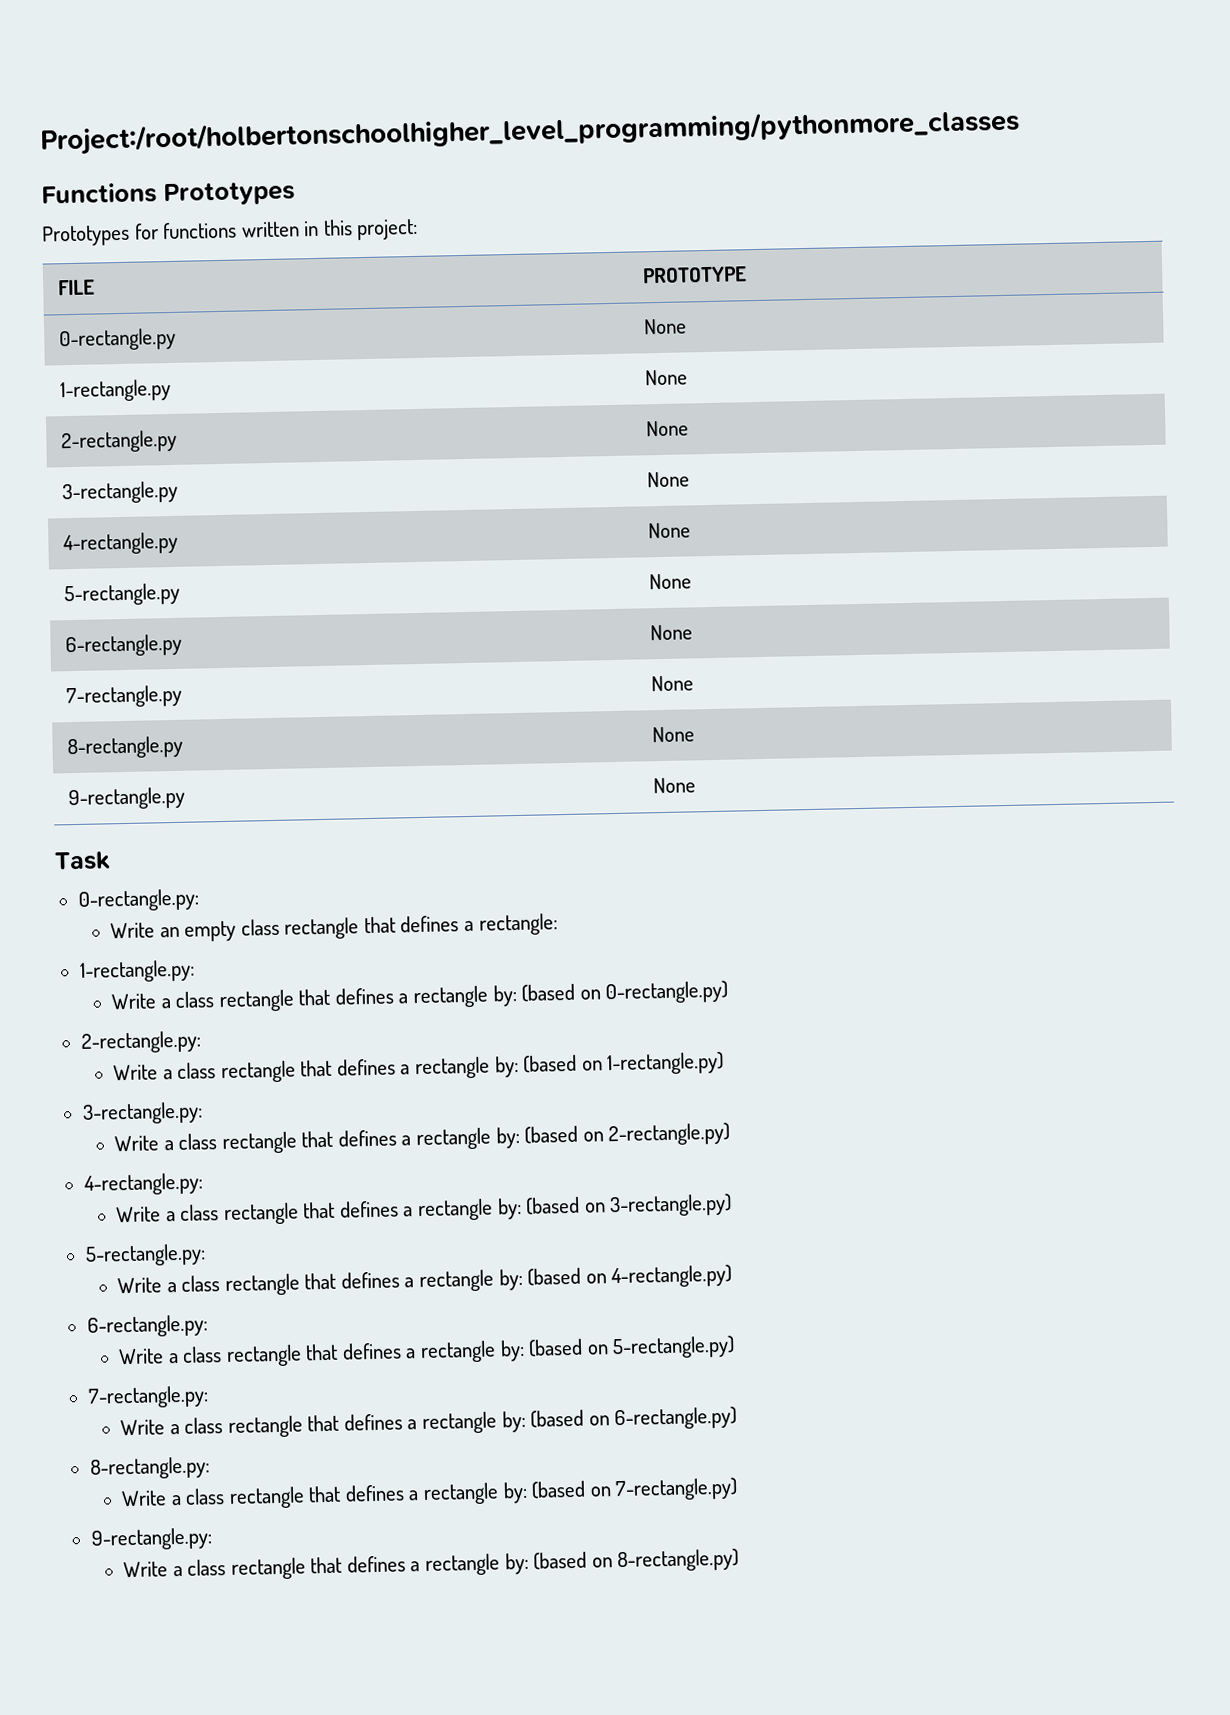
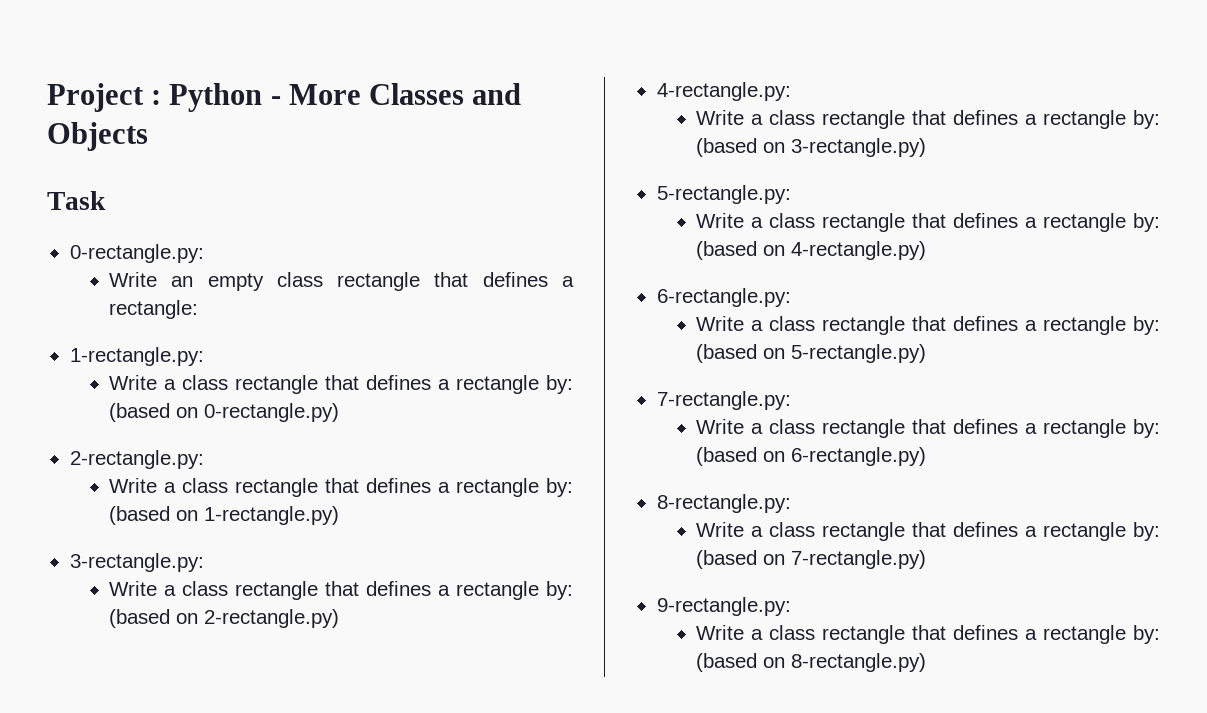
[39,107,1020,156] [41,181,295,207] [41,218,419,247] [57,279,95,296] [641,266,747,284] [58,327,176,352] [643,318,687,335] [59,378,171,403] [644,369,688,386] [60,429,177,454] [645,420,689,437] [61,480,178,505] [646,471,690,488] [62,531,178,556] [647,522,691,539] [63,582,180,607] [648,573,692,590] [64,633,182,658] [649,624,693,641] [65,684,182,709] [650,675,694,692] [66,735,183,760] [651,726,695,743] [67,786,185,811] [652,777,696,794] Project:/root/holbertonschoolhigher_level_programming/pythonmore_classes // Functions Prototypes // Prototypes for functions written in this project: // FILE | PROTOTYPE // 0-rectangle.py | None // 1-rectangle.py | None // 2-rectangle.py | None // 3-rectangle.py | None // 4-rectangle.py | None // 5-rectangle.py | None // 6-rectangle.py | None // 7-rectangle.py | None // 8-rectangle.py | None // 9-rectangle.py | None -> [47,83,522,112] [47,122,148,151] Project : Python - More Classes and Objects

